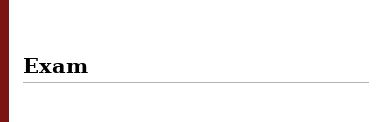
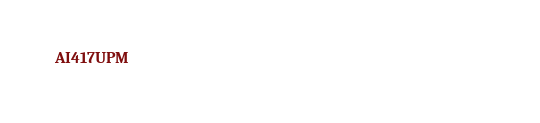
[23,58,88,73] Exam -> [54,52,129,63] AI417UPM

